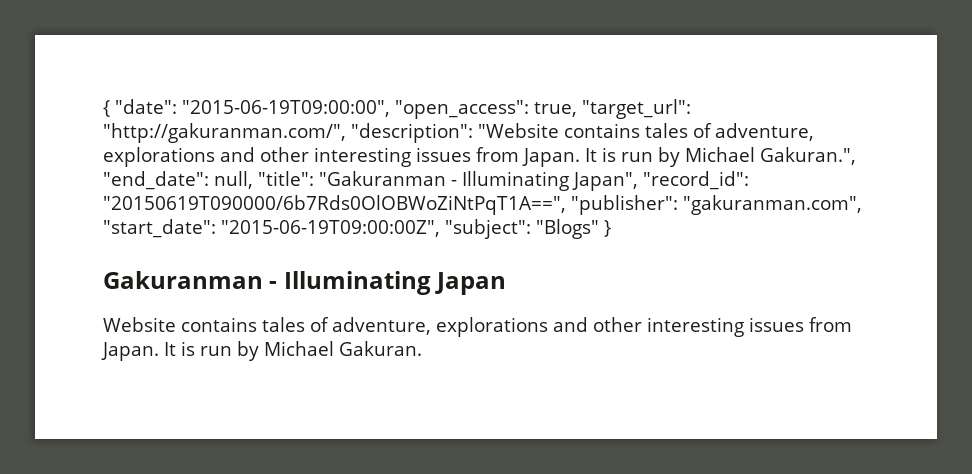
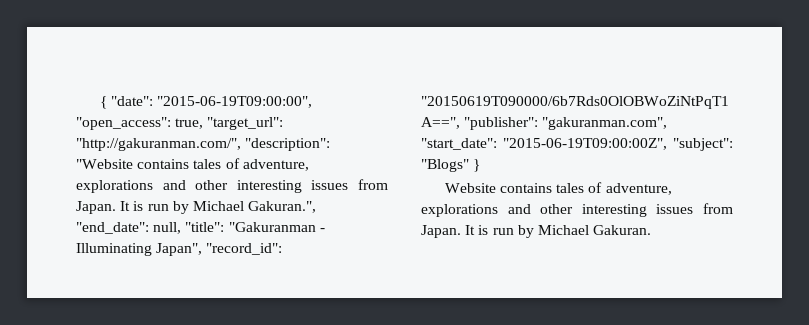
[103,271,507,295] // Gakuranman - Illuminating Japan -> (481, 165) none

